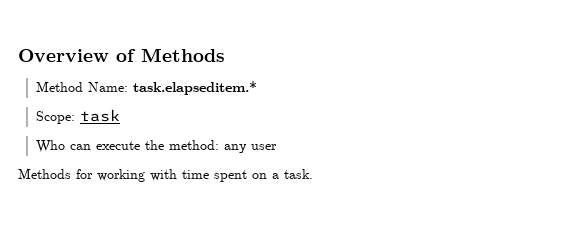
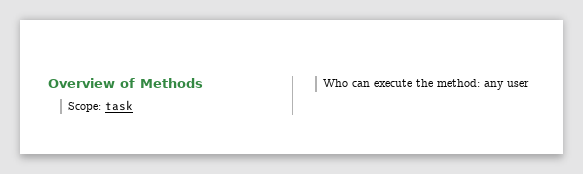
[35,81,257,95] // Method Name: task.elapseditem.* -> (203, 83) none
[18,168,313,182] // Methods for working with time spent on a task. -> (529, 84) none

